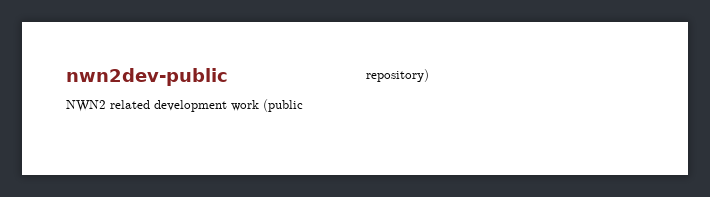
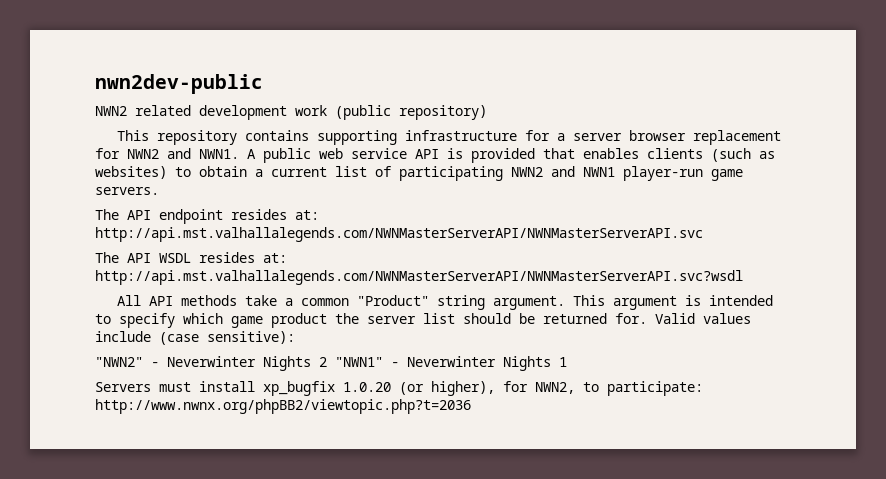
(429, 75) none -> [116,130,781,145] [95,148,775,163] [95,166,743,181] [95,187,159,195] [95,209,319,224] [95,227,703,242] [95,252,287,263] [95,270,743,285] [116,295,773,310] [95,313,751,328] [95,331,295,345] [95,356,567,371] [95,381,703,396] [95,399,471,414] // This repository contains supporting infrastructure for a server browser replacement for NWN2 and NWN1. A public web service API is provided that enables clients (such as websites) to obtain a current list of participating NWN2 and NWN1 player-run game servers. // The API endpoint resides at: http://api.mst.valhallalegends.com/NWNMasterServerAPI/NWNMasterServerAPI.svc // The API WSDL resides at: http://api.mst.valhallalegends.com/NWNMasterServerAPI/NWNMasterServerAPI.svc?wsdl // All API methods take a common "Product" string argument. This argument is intended to specify which game product the server list should be returned for. Valid values include (case sensitive): // "NWN2" - Neverwinter Nights 2 "NWN1" - Neverwinter Nights 1 // Servers must install xp_bugfix 1.0.20 (or higher), for NWN2, to participate: http://www.nwnx.org/phpBB2/viewtopic.php?t=2036

